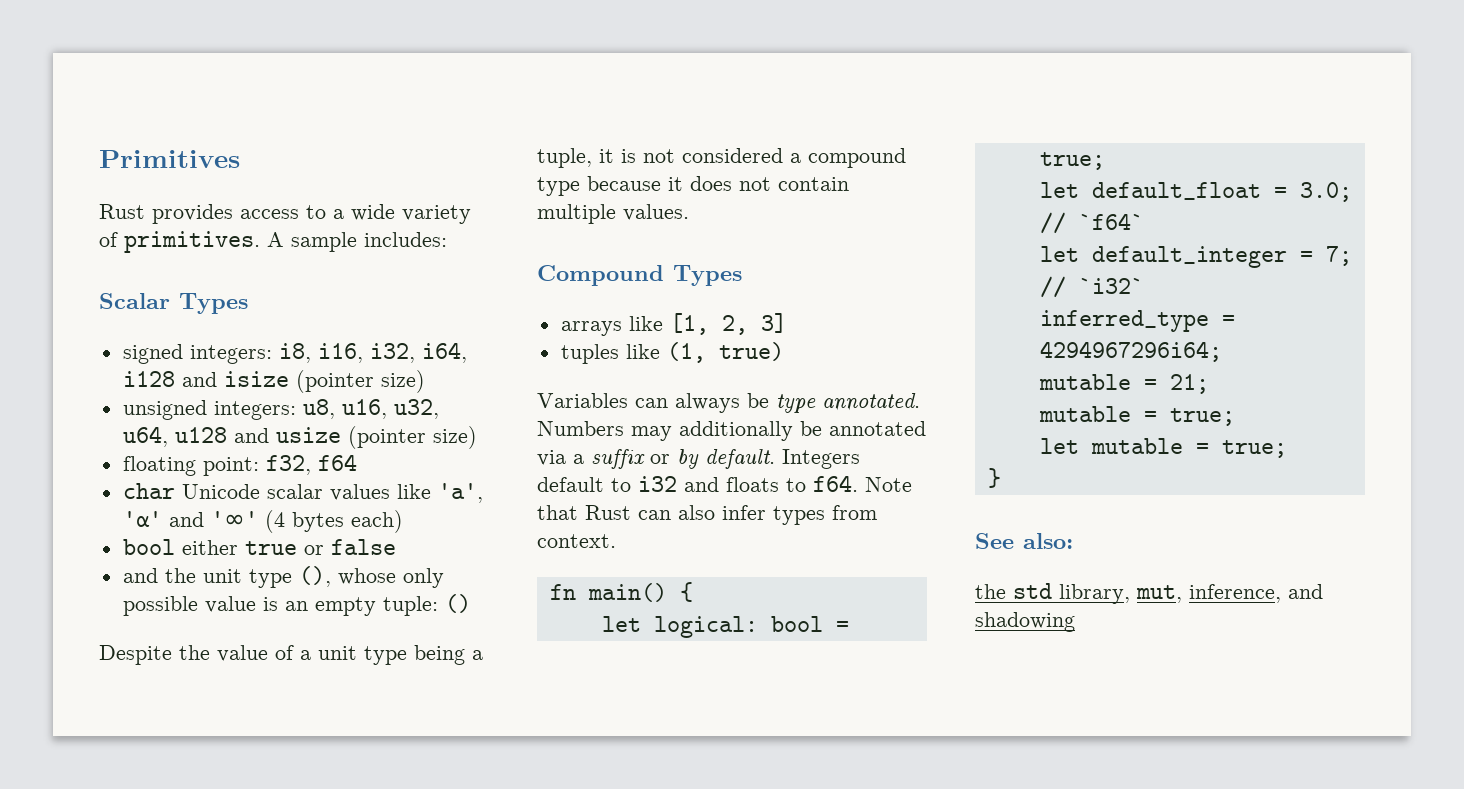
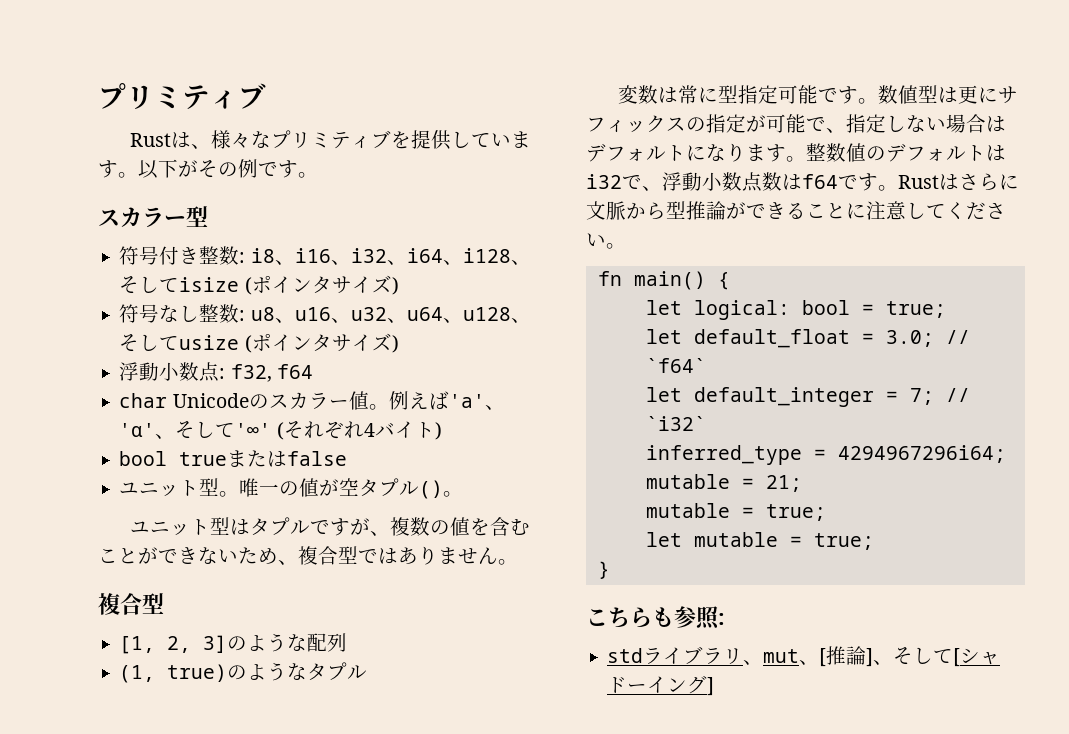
[99,150,240,168] [99,204,471,224] [99,231,447,253] [99,293,248,314] [122,342,467,364] [122,370,425,393] [122,399,439,420] [122,426,477,449] [122,454,357,476] [122,483,483,503] [122,510,403,533] [122,539,396,555] [122,566,444,588] [122,594,471,616] [99,645,483,665] [537,148,906,168] [537,176,849,196] [537,204,689,224] [537,265,742,286] [560,316,663,336] Primitives // Rust provides access to a wide variety of primitives. A sample includes: // Scalar Types // signed integers: i8, i16, i32, i64, i128 and isize (pointer size) // unsigned integers: u8, u16, u32, u64, u128 and usize (pointer size) // floating point: f32, f64 // char Unicode scalar values like 'a', 'α' and '∞' (4 bytes each) // bool either true or false // and the unit type (), whose only possible value is an empty tuple: () // Despite the value of a unit type being a tuple, it is not considered a compound type because it does not contain multiple values. // Compound Types // arrays like -> [98,83,266,109] [130,130,532,150] [98,159,318,179] [98,206,208,228] [119,246,531,265] [119,275,399,295] [119,304,531,323] [119,333,399,353] [119,362,313,382] [119,391,505,410] [119,421,442,440] [119,450,348,467] [119,478,464,499] [130,517,531,536] [98,546,518,565] [98,593,164,615] プリミティブ // Rustは、様々なプリミティブを提供しています。以下がその例です。 // スカラー型 // 符号付き整数: i8、i16、i32、i64、i128、そしてisize (ポインタサイズ) // 符号なし整数: u8、u16、u32、u64、u128、そしてusize (ポインタサイズ) // 浮動小数点: f32, f64 // char Unicodeのスカラー値。例えば'a'、'α'、そして'∞' (それぞれ4バイト) // bool trueまたはfalse // ユニット型。唯一の値が空タプル()。 // ユニット型はタプルですが、複数の値を含むことができないため、複合型ではありません。 // 複合型 //
[560,344,660,364] // tuples like -> [227,633,348,652] のような配列 //
[537,393,920,413] [537,421,926,441] [537,449,860,469] [537,475,912,492] [537,505,877,525] [537,534,616,548] // Variables can always be type annotated. Numbers may additionally be annotated via a suffix or by default. Integers default to i32 and floats to f64. Note that Rust can also infer types from context. -> [227,662,368,681] [618,85,1019,104] [586,114,1006,133] [586,143,1006,162] [586,172,1019,192] [586,201,1006,220] [586,233,626,249] のようなタプル // 変数は常に型指定可能です。数値型は更にサフィックスの指定が可能で、指定しない場合はデフォルトになります。整数値のデフォルトはi32で、浮動小数点数はf64です。Rustはさらに文脈から型推論ができることに注意してください。
[975,533,1073,549] [975,583,1323,604] [975,612,1075,632] See also: // the std library, mut, inference, and shadowing -> [586,606,725,630] [607,646,1001,667] [607,675,715,696] こちらも参照: // stdライブラリ、mut、[推論]、そして[シャドーイング]

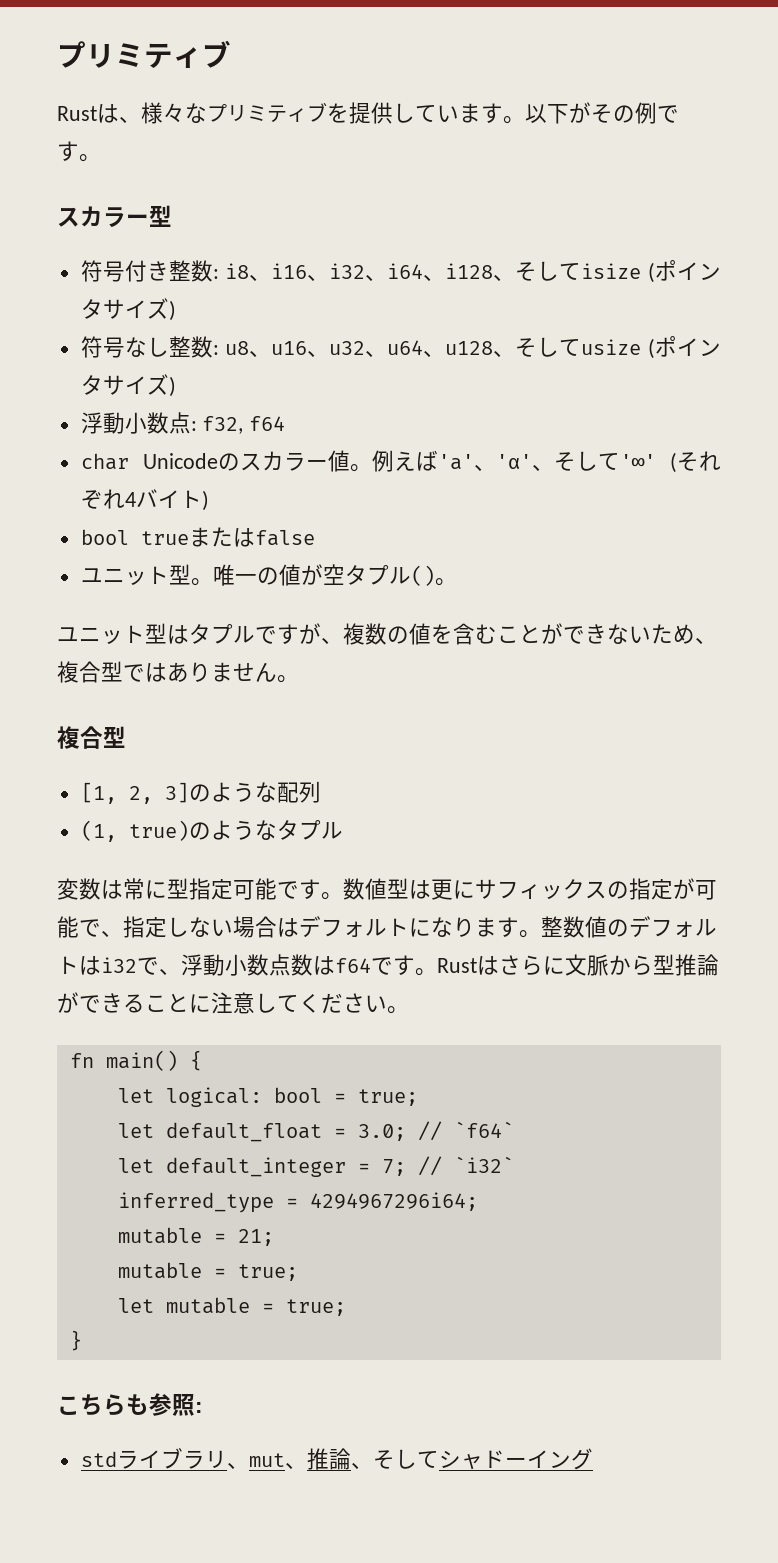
[819,646,961,667] [推論]、そして[ -> [306,1448,439,1470] 推論、そして
[707,677,715,696] ] -> (593, 1459) none

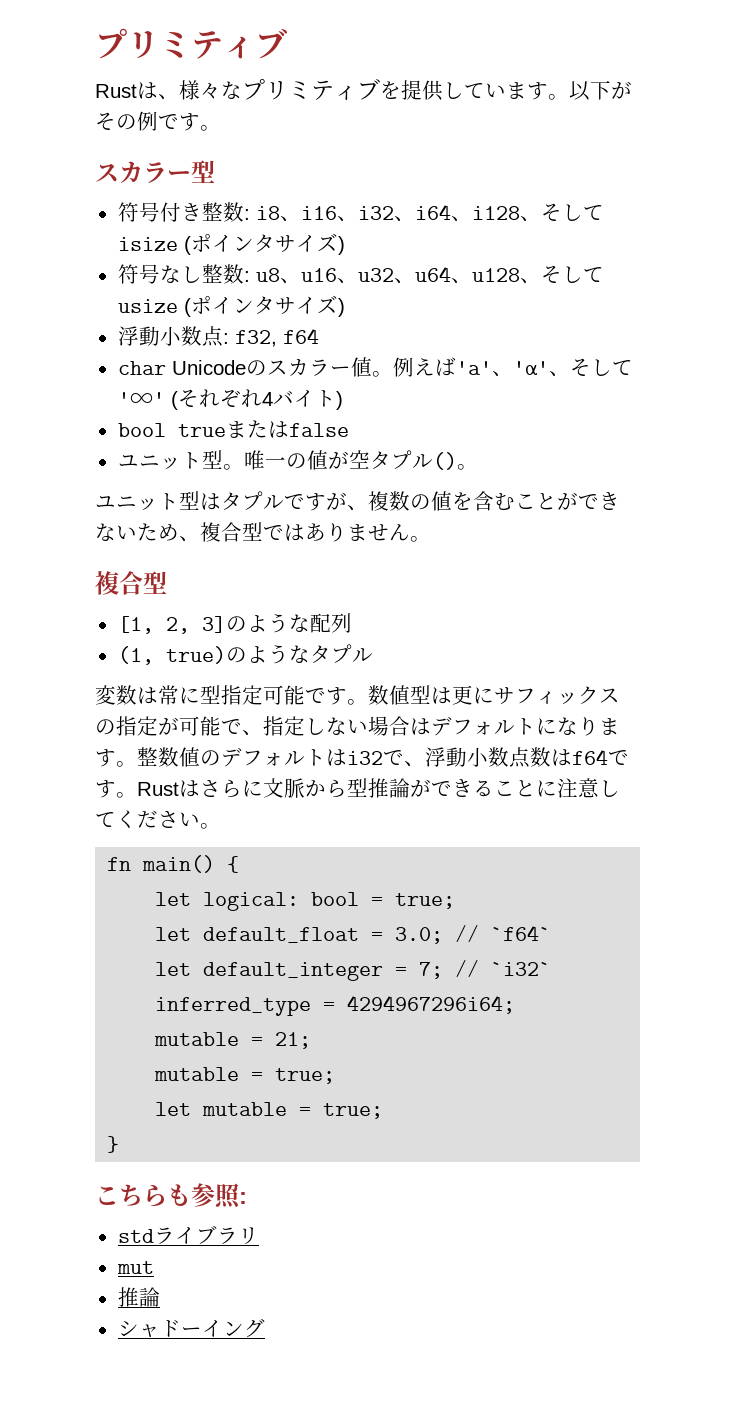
[226,1462,249,1469] 、 -> (259, 1235) //
[284,1448,439,1470] 、推論、そして -> [117,1287,160,1307] // 推論 //

